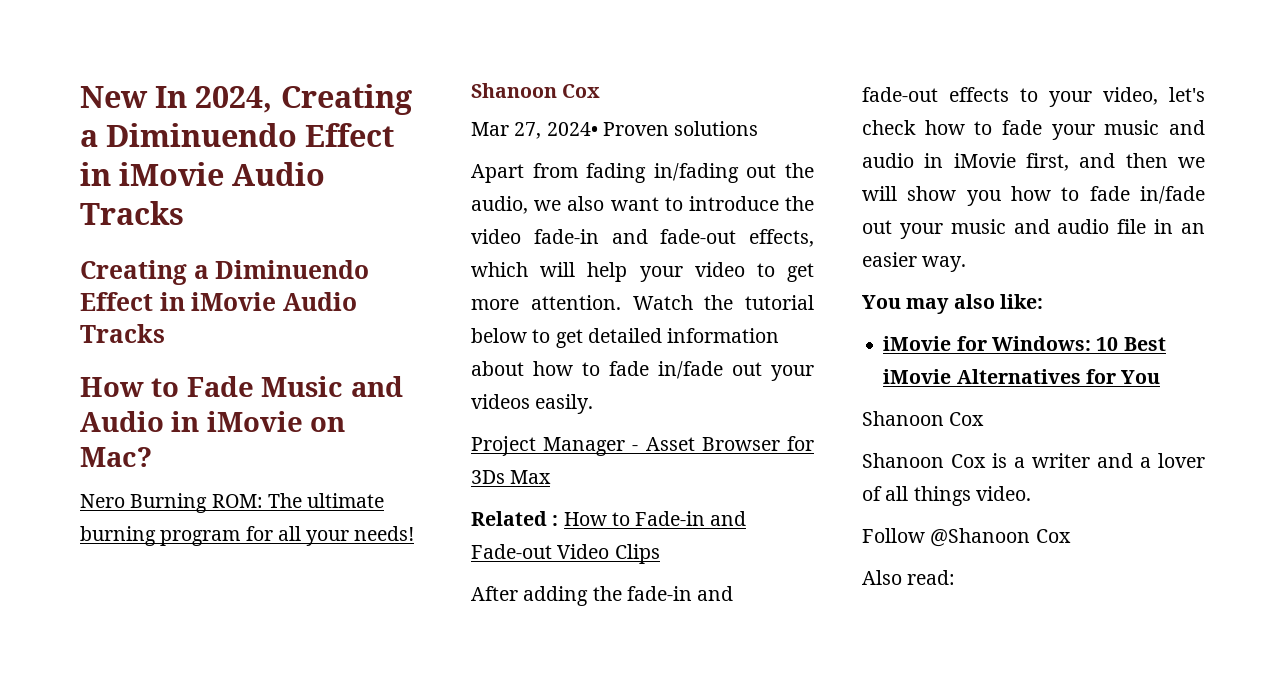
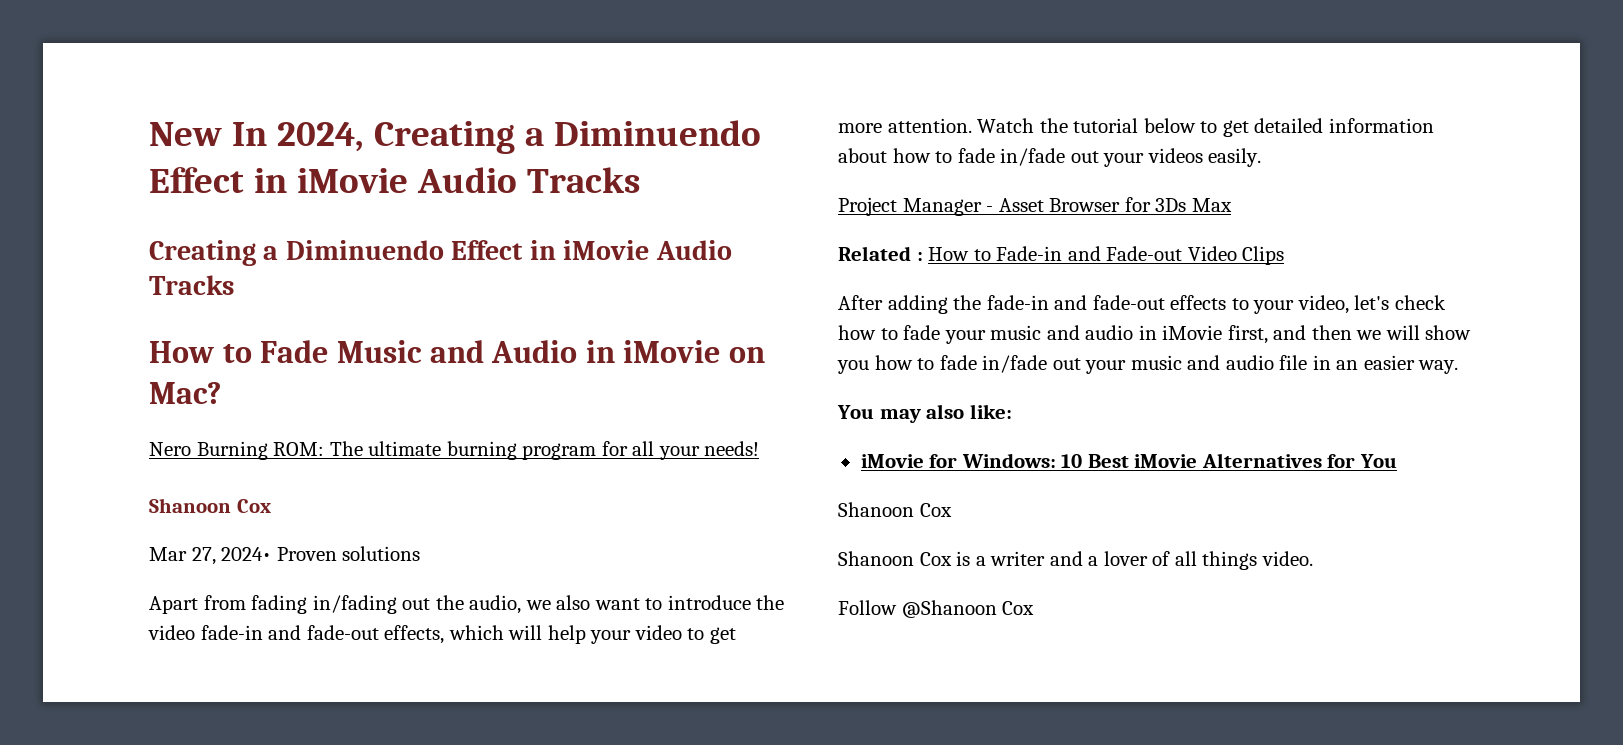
[862,570,956,585] // Also read: -> (1035, 608) none

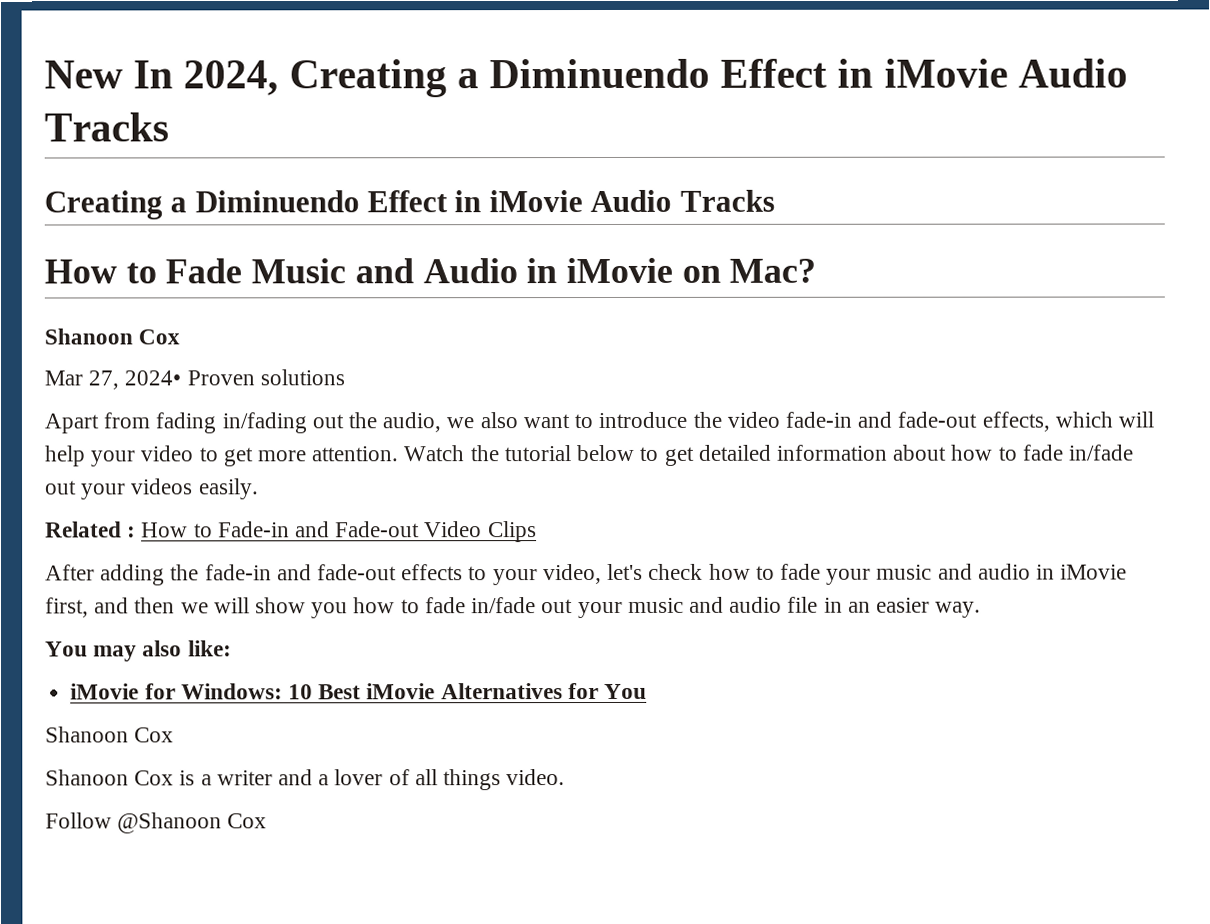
[149,441,760,460] // Nero Burning ROM: The ultimate burning program for all your needs! -> (817, 270) none
[838,197,1232,216] // Project Manager - Asset Browser for 3Ds Max -> (259, 489) none

